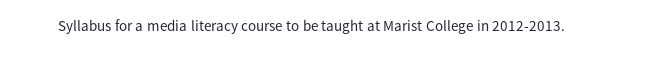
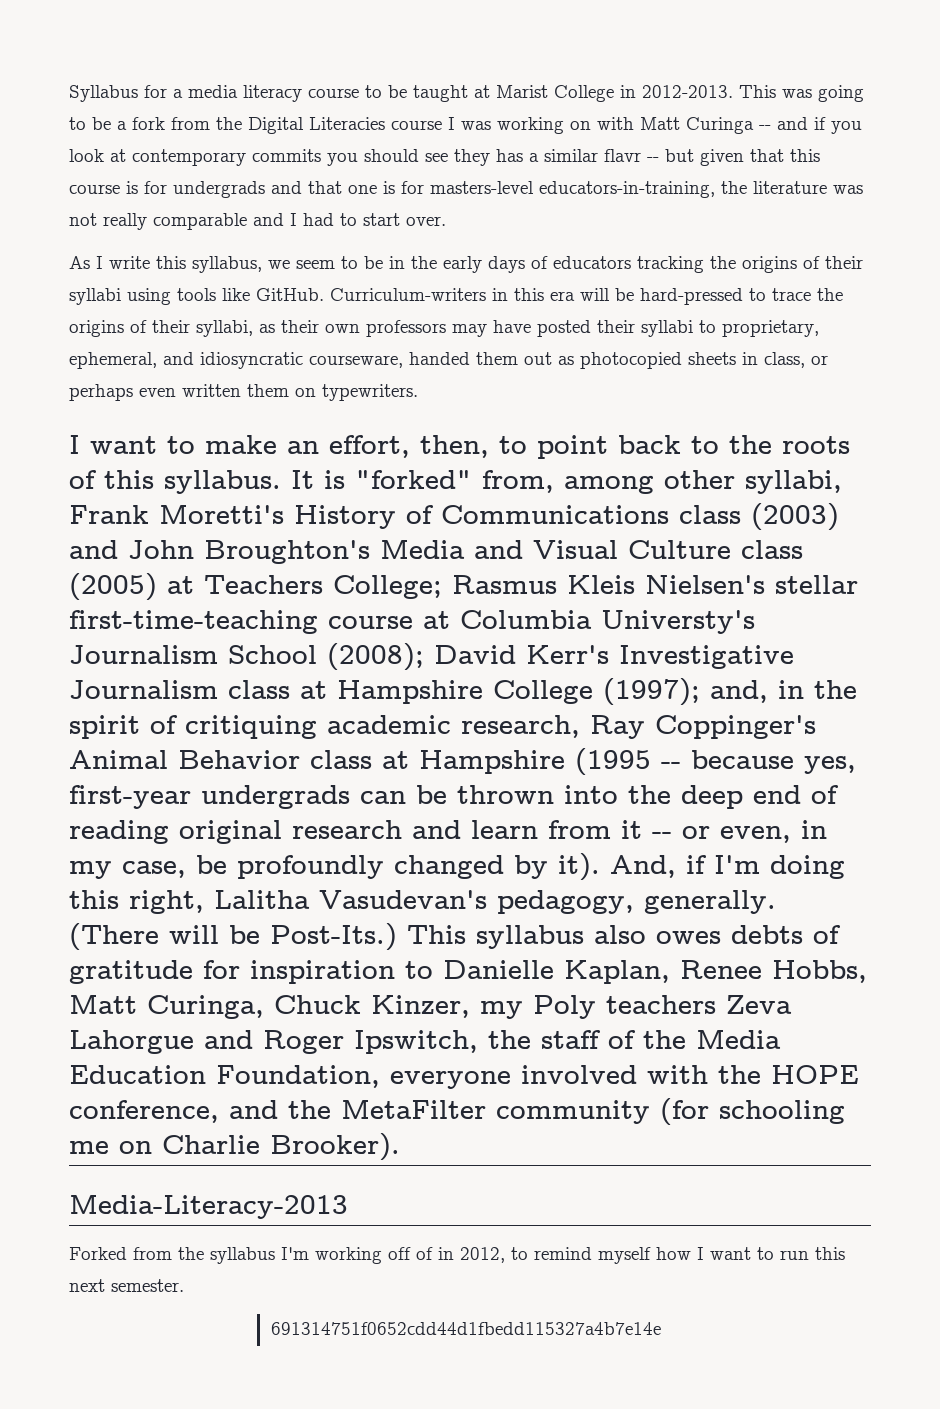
(566, 26) none -> [739,85,864,102] [69,117,862,134] [69,149,820,166] [69,181,863,198] [69,213,446,230] [69,256,863,273] [69,288,843,305] [69,320,819,337] [69,352,828,369] [69,384,418,401] [69,435,850,459] [69,470,842,494] [69,503,839,531] [69,540,803,564] [69,573,858,601] [69,610,755,634] [69,643,794,671] [69,678,857,706] [69,715,816,739] [69,748,856,775] [69,785,839,809] [69,820,827,844] [69,853,845,881] [69,890,776,914] [69,923,841,951] [69,960,867,984] [69,995,792,1019] [69,1030,781,1054] [69,1065,859,1089] [69,1098,845,1125] [69,1133,400,1161] [69,1195,348,1219] [69,1247,845,1264] [69,1279,184,1292] [270,1322,661,1335] This was going to be a fork from the Digital Literacies course I was working on with Matt Curinga -- and if you look at contemporary commits you should see they has a similar flavr -- but given that this course is for undergrads and that one is for masters-level educators-in-training, the literature was not really comparable and I had to start over. // As I write this syllabus, we seem to be in the early days of educators tracking the origins of their syllabi using tools like GitHub. Curriculum-writers in this era will be hard-pressed to trace the origins of their syllabi, as their own professors may have posted their syllabi to proprietary, ephemeral, and idiosyncratic courseware, handed them out as photocopied sheets in class, or perhaps even written them on typewriters. // I want to make an effort, then, to point back to the roots of this syllabus. It is "forked" from, among other syllabi, Frank Moretti's History of Communications class (2003) and John Broughton's Media and Visual Culture class (2005) at Teachers College; Rasmus Kleis Nielsen's stellar first-time-teaching course at Columbia Universty's Journalism School (2008); David Kerr's Investigative Journalism class at Hampshire College (1997); and, in the spirit of critiquing academic research, Ray Coppinger's Animal Behavior class at Hampshire (1995 -- because yes, first-year undergrads can be thrown into the deep end of reading original research and learn from it -- or even, in my case, be profoundly changed by it). And, if I'm doing this right, Lalitha Vasudevan's pedagogy, generally. (There will be Post-Its.) This syllabus also owes debts of gratitude for inspiration to Danielle Kaplan, Renee Hobbs, Matt Curinga, Chuck Kinzer, my Poly teachers Zeva Lahorgue and Roger Ipswitch, the staff of the Media Education Foundation, everyone involved with the HOPE conference, and the MetaFilter community (for schooling me on Charlie Brooker). // Media-Literacy-2013 // Forked from the syllabus I'm working off of in 2012, to remind myself how I want to run this next semester. // 691314751f0652cdd44d1fbedd115327a4b7e14e

